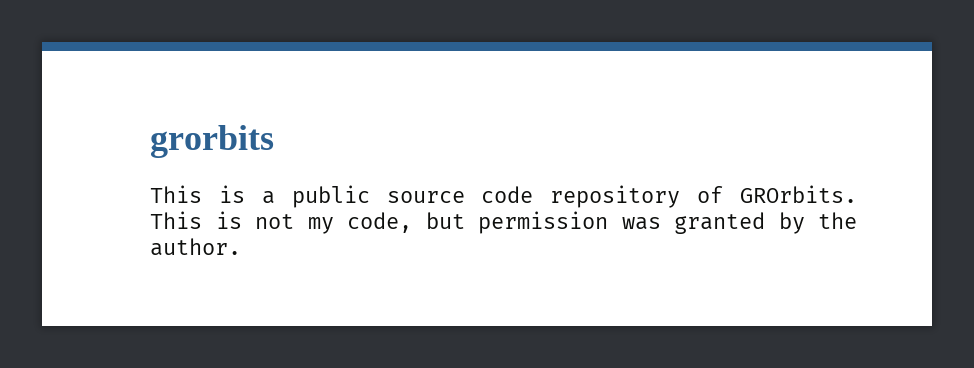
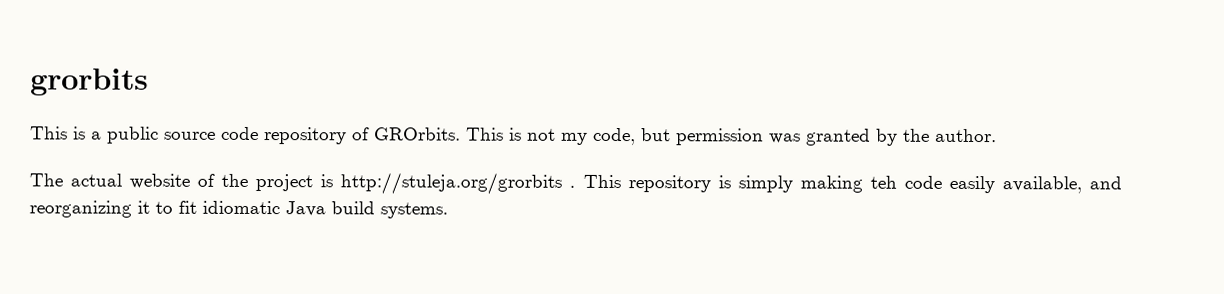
(241, 247) none -> [29,172,1122,195] [29,200,448,219] // The actual website of the project is http://stuleja.org/grorbits . This repository is simply making teh code easily available, and reorganizing it to fit idiomatic Java build systems.

